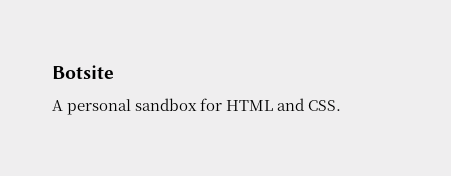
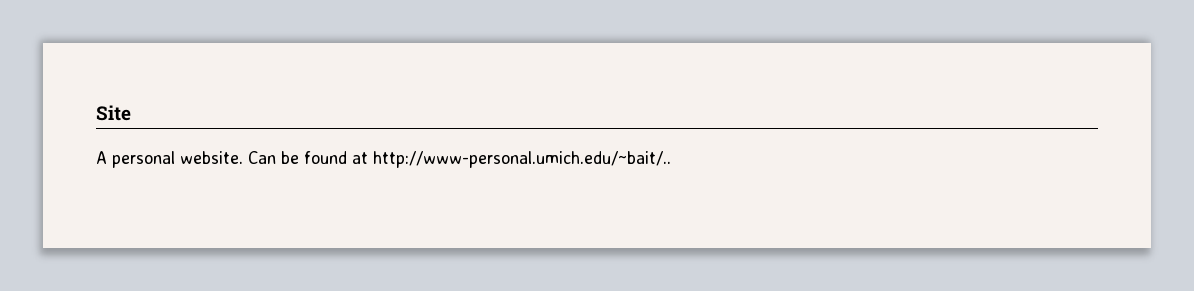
[52,65,114,79] Botsite -> [96,105,131,121] Site
[135,98,342,111] sandbox for HTML and CSS. -> [180,151,671,168] website. Can be found at http://www-personal.umich.edu/~bait/..

